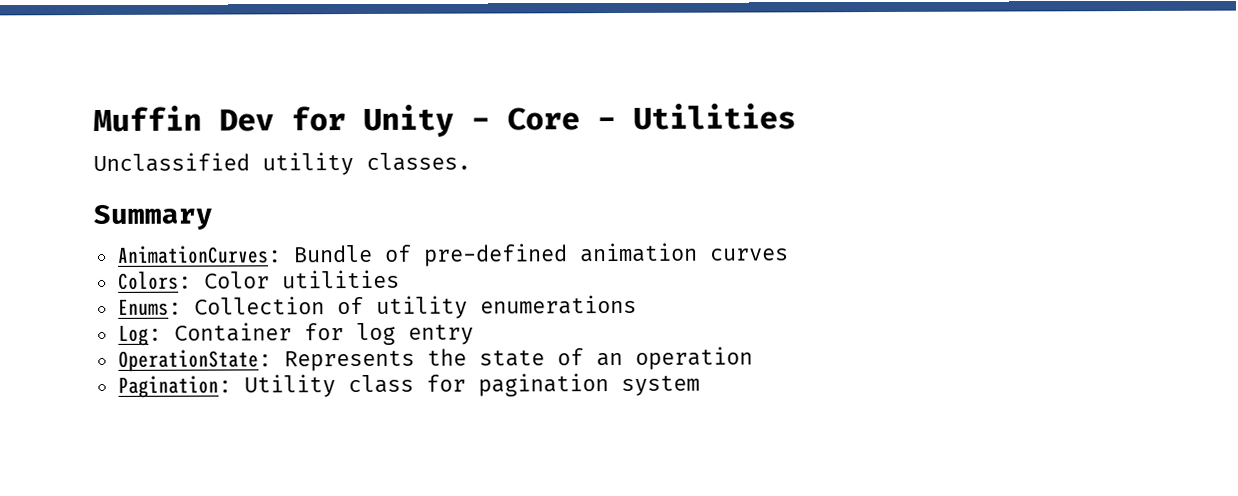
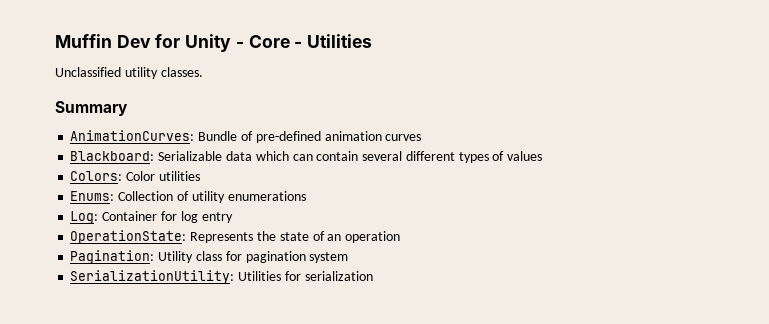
(789, 254) none -> [70,151,543,163] // Blackboard: Serializable data which can contain several different types of values
(700, 385) none -> [70,270,373,284] // SerializationUtility: Utilities for serialization

